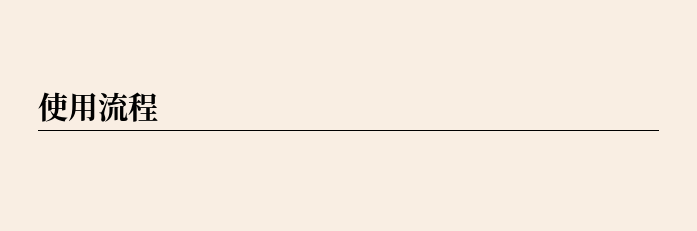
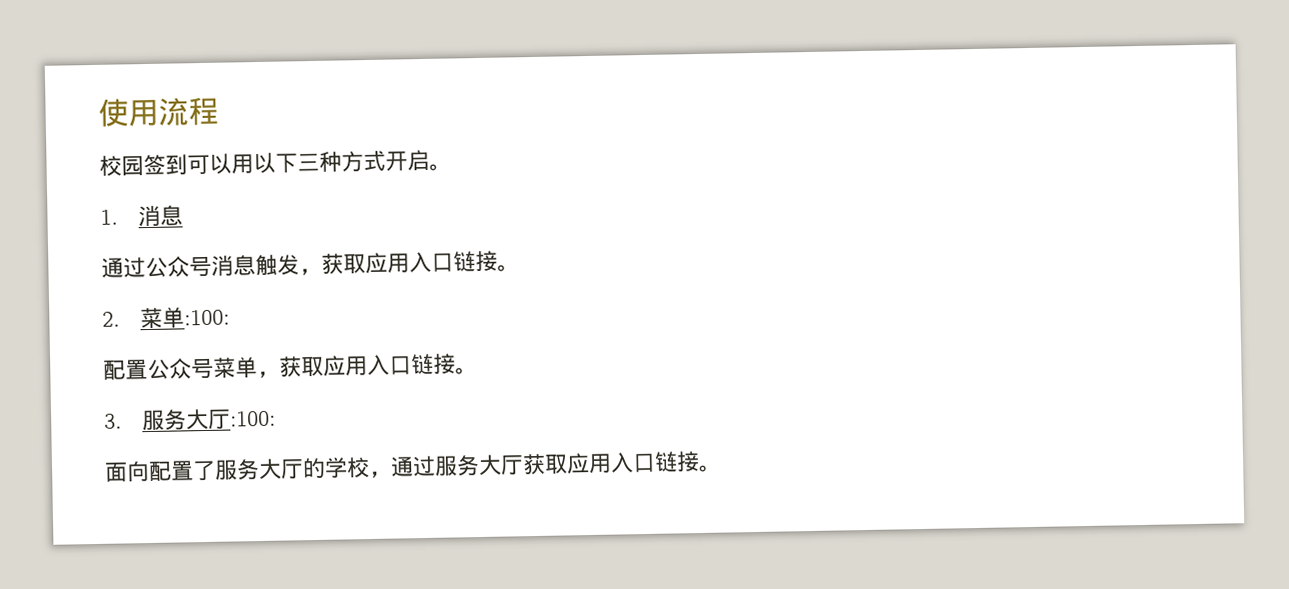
(158, 107) none -> [99,149,452,177] [100,204,184,227] [101,250,520,278] [102,307,231,330] [103,353,478,380] [104,408,277,431] [104,451,722,482] // 校园签到可以用以下三种方式开启。 // 1.消息 // 通过公众号消息触发，获取应用入口链接。 // 2.菜单:100: // 配置公众号菜单，获取应用入口链接。 // 3.服务大厅:100: // 面向配置了服务大厅的学校，通过服务大厅获取应用入口链接。

